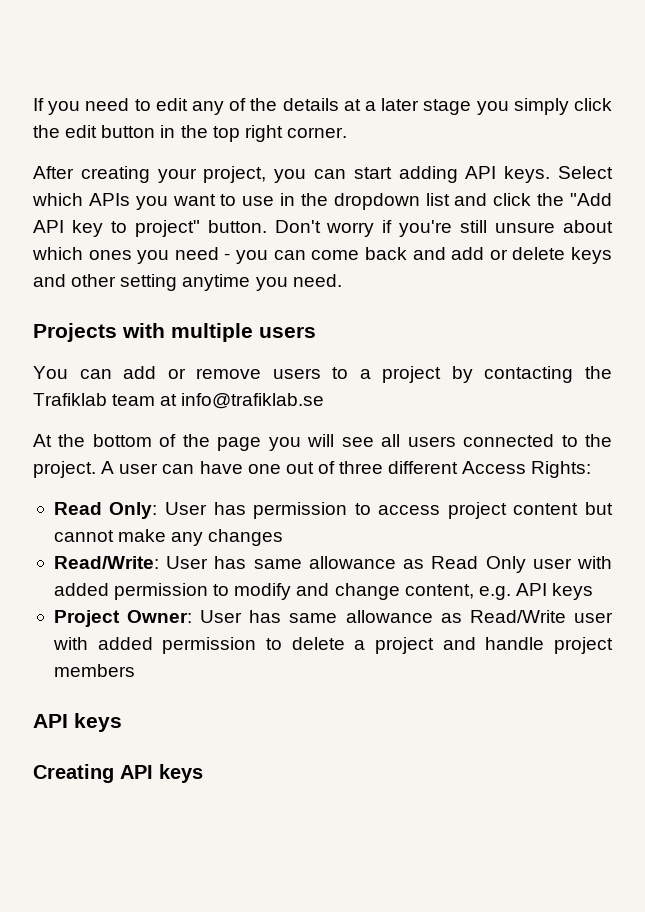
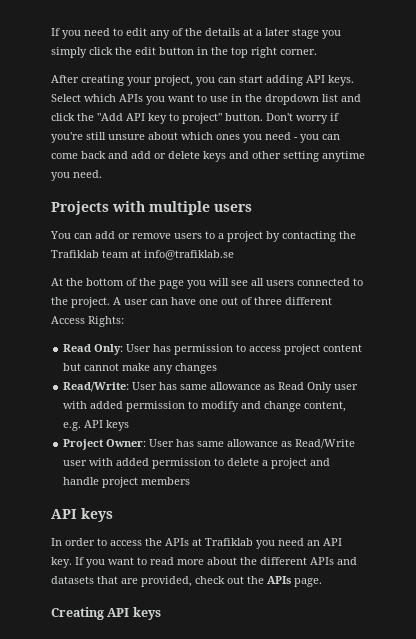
(122, 722) none -> [51,538,342,549] [51,557,357,568] [51,576,322,587] // In order to access the APIs at Trafiklab you need an API key. If you want to read more about the different APIs and datasets that are provided, check out the APIs page.

